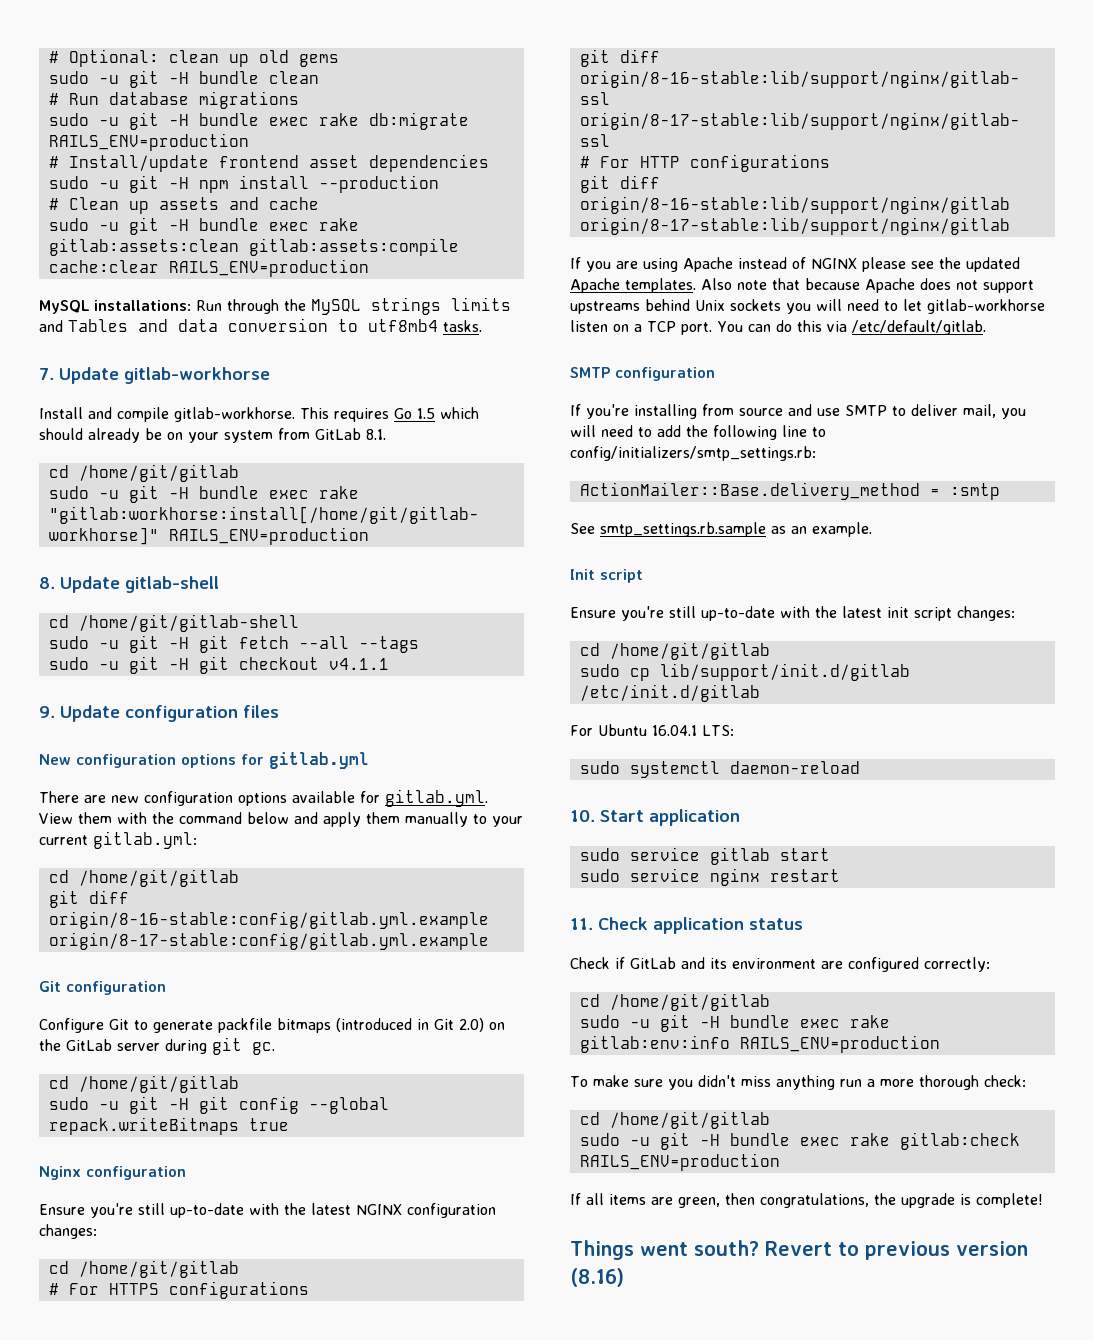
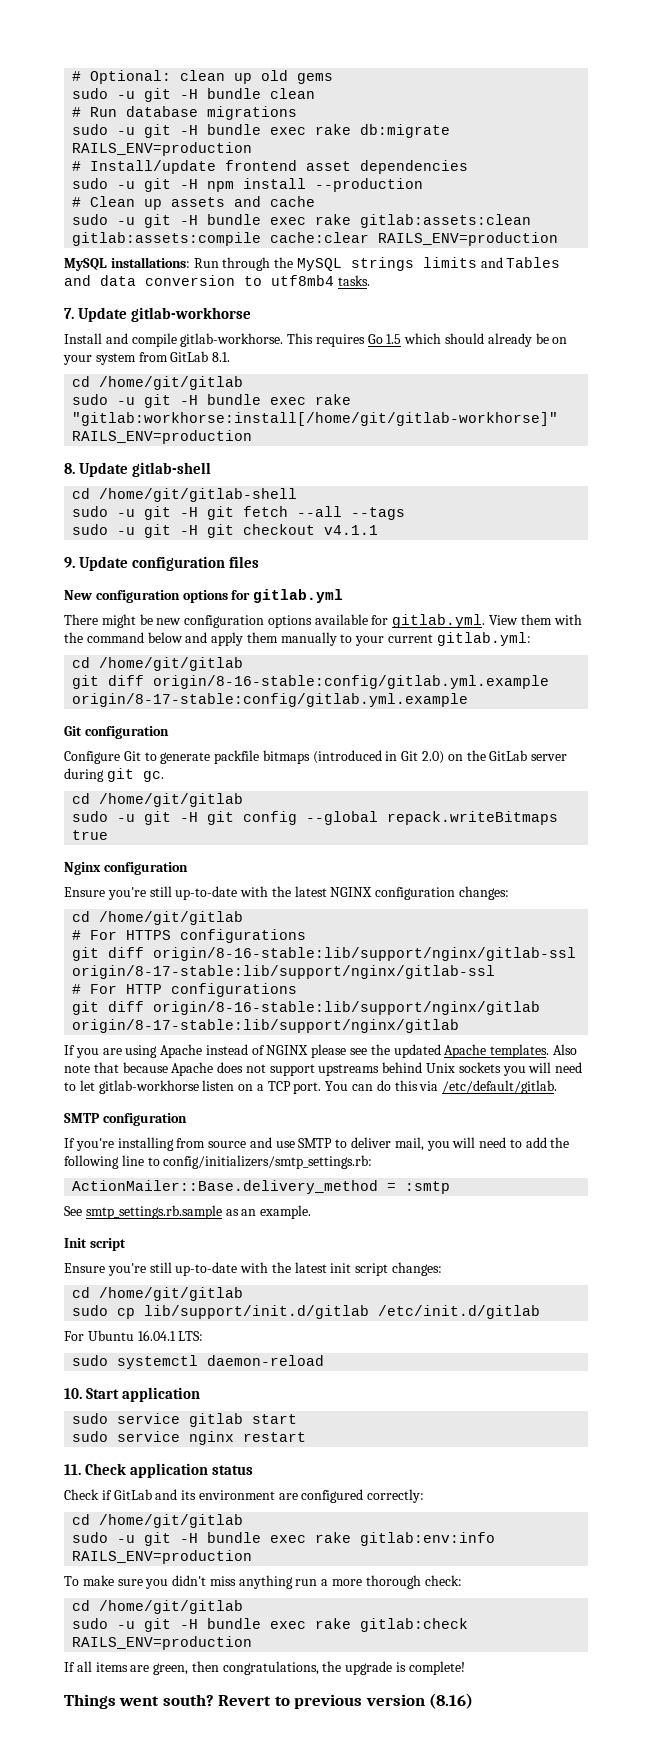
[84,795,106,803] are -> [101,614,153,628] might be

